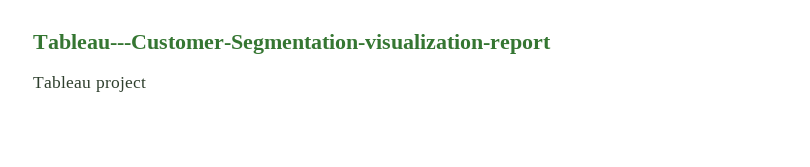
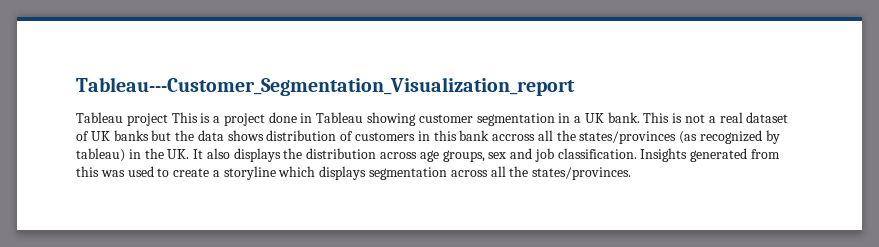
[33,34,551,54] Tableau---Customer-Segmentation-visualization-report -> [76,77,575,96] Tableau---Customer_Segmentation_Visualization_report
(146, 84) none -> [171,112,789,126] [76,130,780,144] [76,148,781,162] [76,166,632,180] This is a project done in Tableau showing customer segmentation in a UK bank. This is not a real dataset of UK banks but the data shows distribution of customers in this bank accross all the states/provinces (as recognized by tableau) in the UK. It also displays the distribution across age groups, sex and job classification. Insights generated from this was used to create a storyline which displays segmentation across all the states/provinces.

